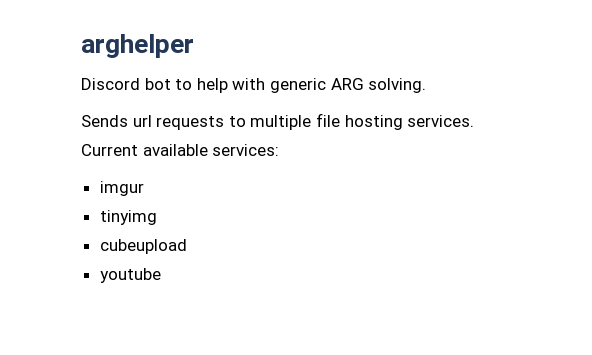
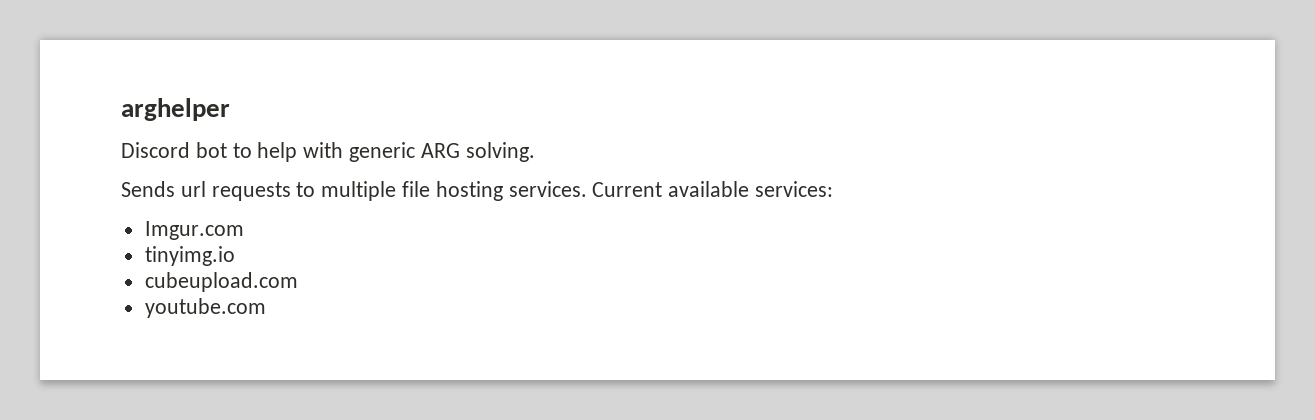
(475, 121) // -> (587, 189) none
[99,181,144,196] [99,210,157,225] [99,239,187,254] [99,268,161,283] imgur // tinyimg // cubeupload // youtube -> [144,221,244,240] [144,246,235,266] [144,272,298,292] [144,298,266,318] Imgur.com // tinyimg.io // cubeupload.com // youtube.com

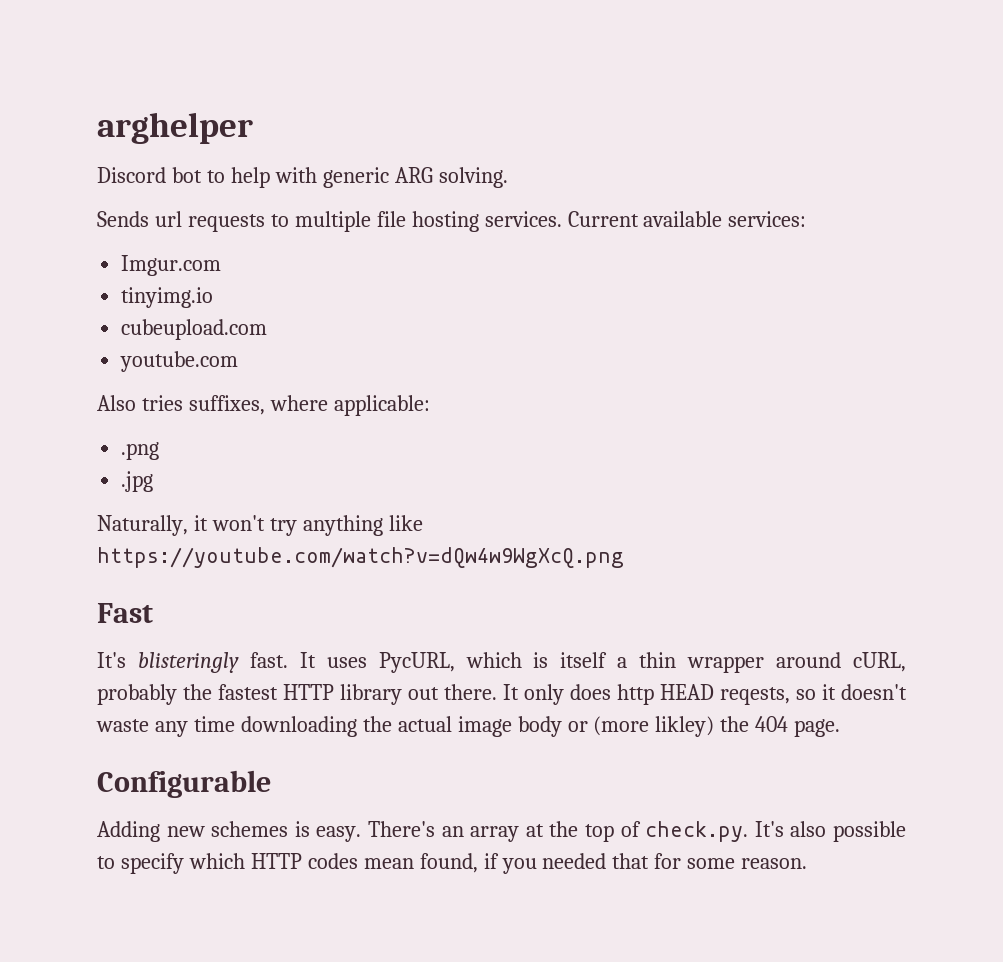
(266, 308) none -> [97,395,430,416] [121,442,160,460] [121,471,154,492] [97,515,423,536] [97,547,624,568] [97,603,153,623] [97,652,906,673] [97,684,907,705] [96,716,841,737] [97,770,271,798] [97,821,907,842] [97,853,808,874] // Also tries suffixes, where applicable: // .png // .jpg // Naturally, it won't try anything like https://youtube.com/watch?v=dQw4w9WgXcQ.png // Fast // It's blisteringly fast. It uses PycURL, which is itself a thin wrapper around cURL, probably the fastest HTTP library out there. It only does http HEAD reqests, so it doesn't waste any time downloading the actual image body or (more likley) the 404 page. // Configurable // Adding new schemes is easy. There's an array at the top of check.py. It's also possible to specify which HTTP codes mean found, if you needed that for some reason.

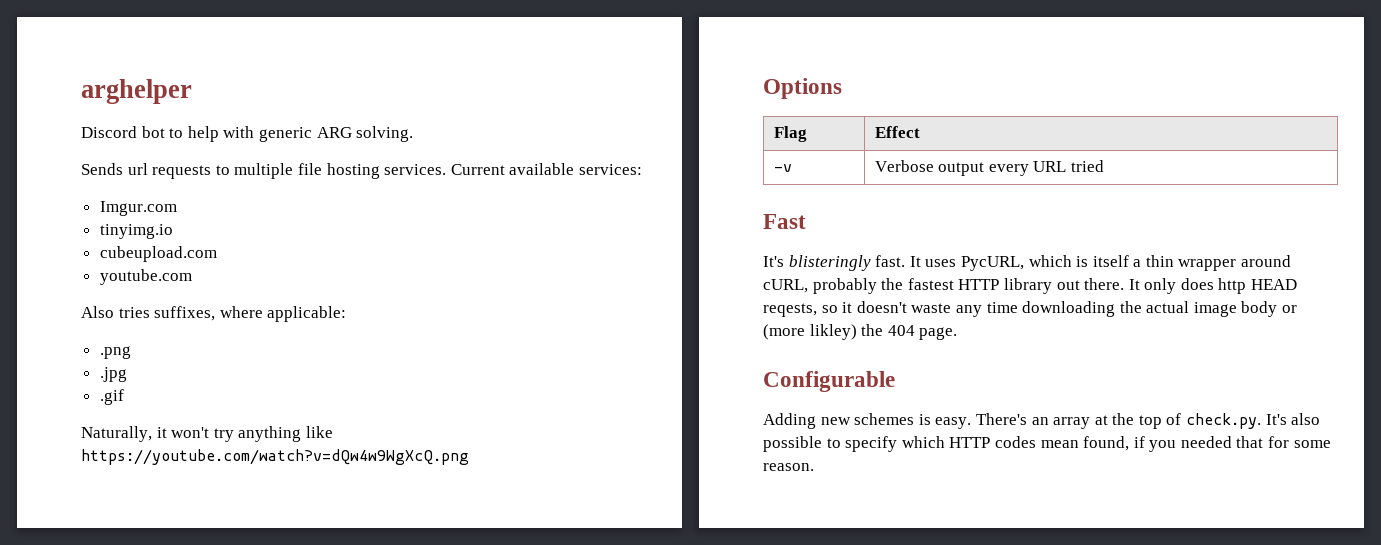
(154, 481) none -> [99,389,124,405] // .gif
(624, 557) none -> [763,78,842,99] [773,126,807,142] [874,126,920,138] [773,164,792,172] [874,160,1105,176] // Options // Flag | Effect // -v | Verbose output every URL tried

